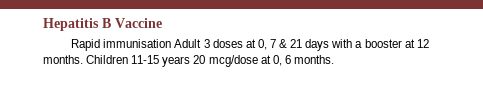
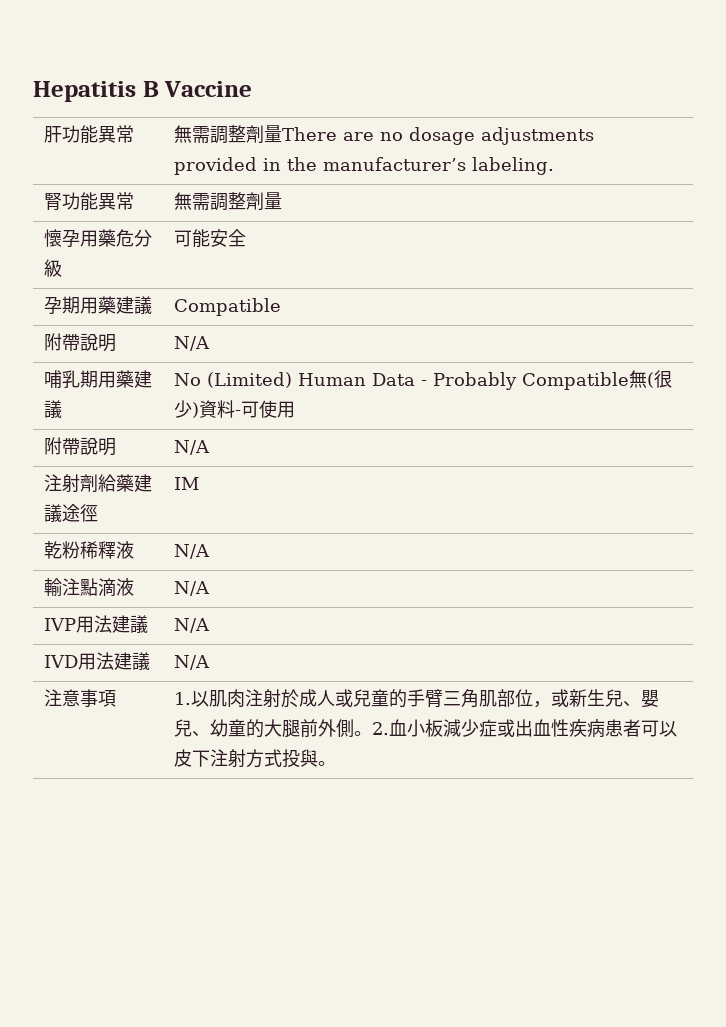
[71,39,429,51] [43,55,334,67] // Rapid immunisation Adult 3 doses at 0, 7 & 21 days with a booster at 12 months. Children 11-15 years 20 mcg/dose at 0, 6 months. -> [43,125,134,144] [173,125,594,145] [173,157,554,175] [43,192,134,211] [173,192,282,211] [43,229,152,247] [43,259,62,277] [173,229,246,248] [43,296,152,314] [173,298,281,316] [43,333,116,352] [173,336,210,351] [43,370,152,389] [43,400,62,418] [173,370,672,390] [173,400,295,418] [43,437,116,456] [173,440,210,455] [43,474,152,493] [43,504,98,522] [173,477,199,490] [43,541,134,559] [173,544,210,559] [43,578,134,596] [173,581,210,596] [43,615,148,633] [173,618,210,633] [43,652,150,670] [173,655,210,670] [43,689,116,707] [173,689,659,708] [173,719,677,738] [173,749,336,768] // 肝功能異常 | 無需調整劑量There are no dosage adjustments provided in the manufacturer’s labeling. // 腎功能異常 | 無需調整劑量 // 懷孕用藥危分級 | 可能安全 // 孕期用藥建議 | Compatible // 附帶說明 | N/A // 哺乳期用藥建議 | No (Limited) Human Data - Probably Compatible無(很少)資料-可使用 // 附帶說明 | N/A // 注射劑給藥建議途徑 | IM // 乾粉稀釋液 | N/A // 輸注點滴液 | N/A // IVP用法建議 | N/A // IVD用法建議 | N/A // 注意事項 | 1.以肌肉注射於成人或兒童的手臂三角肌部位，或新生兒、嬰兒、幼童的大腿前外側。2.血小板減少症或出血性疾病患者可以皮下注射方式投與。

